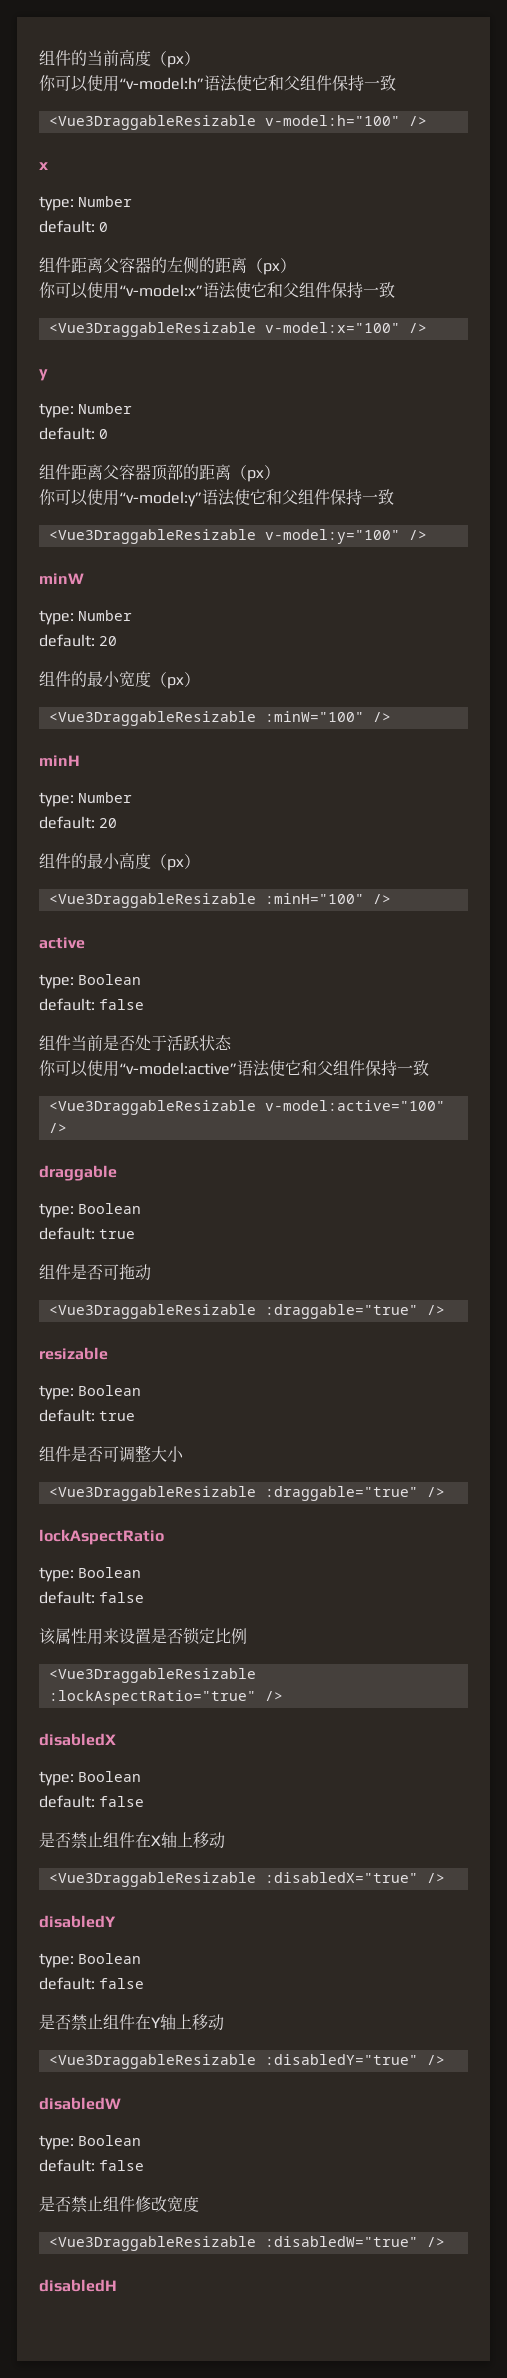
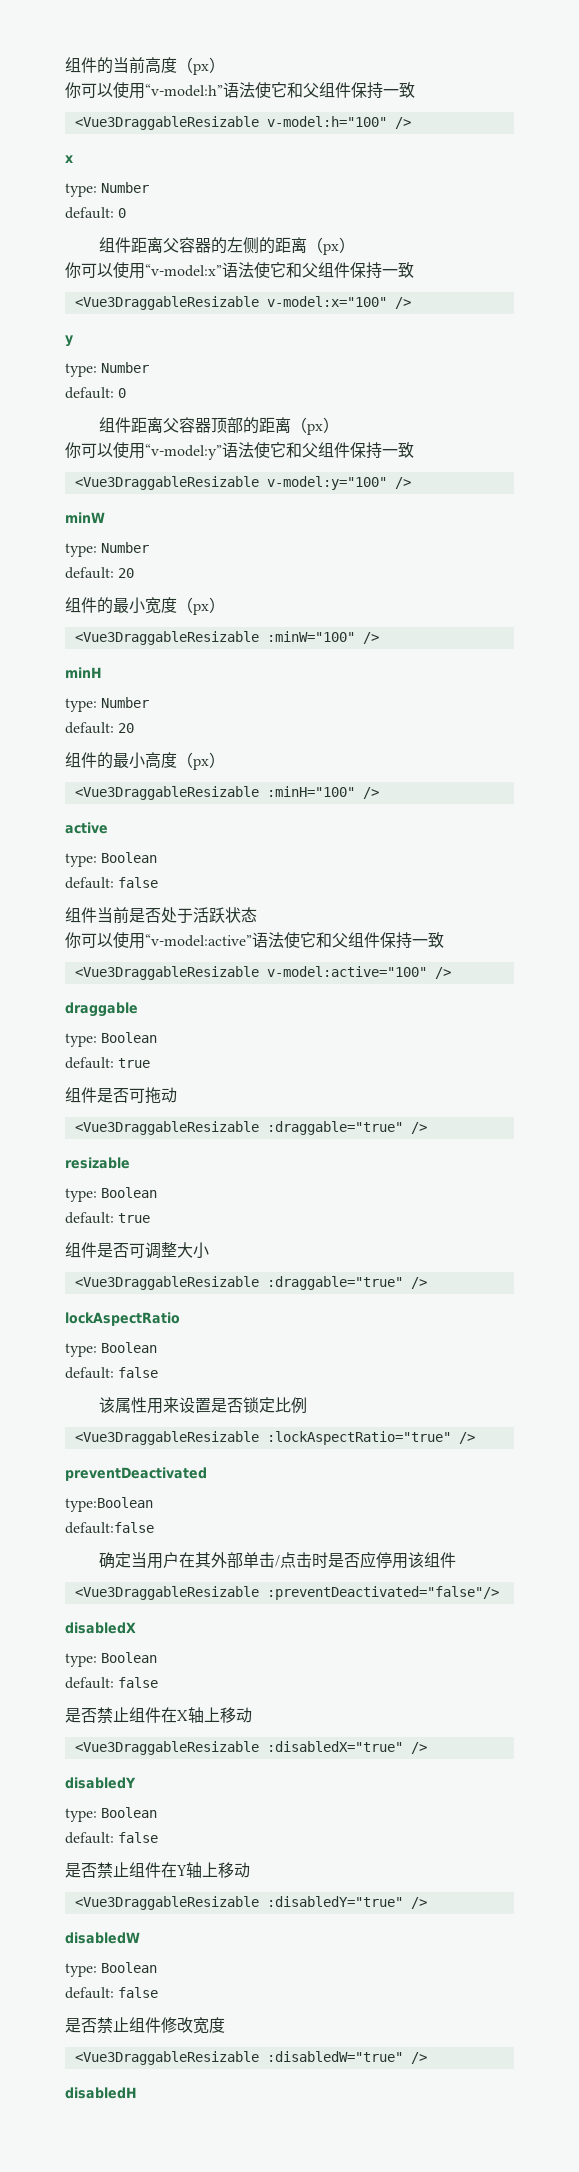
(283, 1696) none -> [65,1467,207,1481] [65,1497,153,1512] [65,1522,154,1534] [99,1551,457,1569] [74,1586,499,1600] // preventDeactivated // type:Boolean // default:false // 确定当用户在其外部单击/点击时是否应停用该组件 // <Vue3DraggableResizable :preventDeactivated="false"/>

